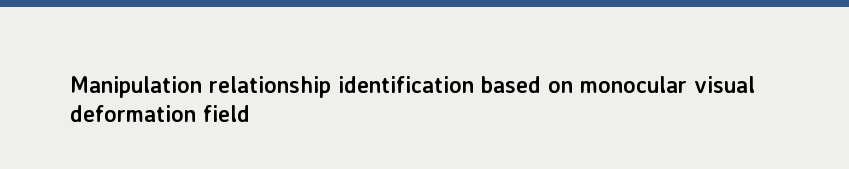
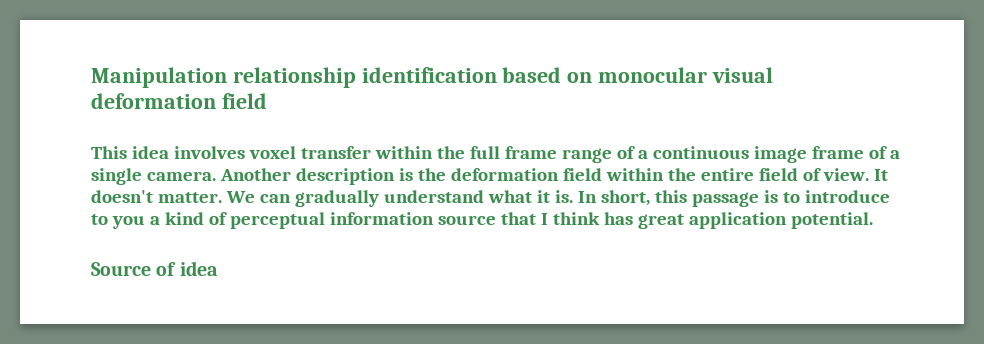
(250, 113) none -> [91,146,900,163] [91,168,888,185] [91,190,890,207] [91,212,873,229] [91,261,218,276] // This idea involves voxel transfer within the full frame range of a continuous image frame of a single camera. Another description is the deformation field within the entire field of view. It doesn't matter. We can gradually understand what it is. In short, this passage is to introduce to you a kind of perceptual information source that I think has great application potential. // Source of idea

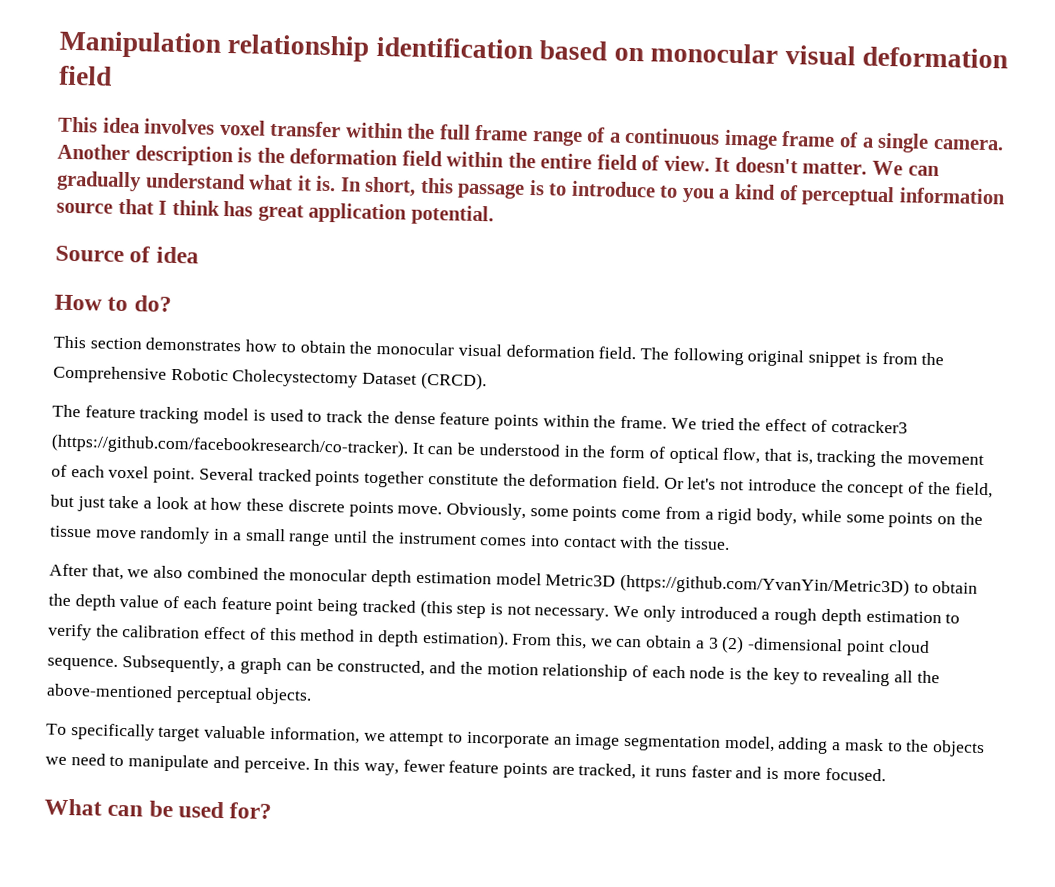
(218, 268) none -> [54,294,172,312] [53,335,945,368] [53,365,487,391] [52,404,908,434] [51,433,984,467] [51,464,993,499] [50,494,983,529] [50,525,730,550] [49,563,979,597] [48,593,961,626] [48,623,930,657] [47,655,940,687] [46,683,313,705] [46,723,986,758] [45,753,886,782] [44,798,273,820] // How to do? // This section demonstrates how to obtain the monocular visual deformation field. The following original snippet is from the Comprehensive Robotic Cholecystectomy Dataset (CRCD). // The feature tracking model is used to track the dense feature points within the frame. We tried the effect of cotracker3 (https://github.com/facebookresearch/co-tracker). It can be understood in the form of optical flow, that is, tracking the movement of each voxel point. Several tracked points together constitute the deformation field. Or let's not introduce the concept of the field, but just take a look at how these discrete points move. Obviously, some points come from a rigid body, while some points on the tissue move randomly in a small range until the instrument comes into contact with the tissue. // After that, we also combined the monocular depth estimation model Metric3D (https://github.com/YvanYin/Metric3D) to obtain the depth value of each feature point being tracked (this step is not necessary. We only introduced a rough depth estimation to verify the calibration effect of this method in depth estimation). From this, we can obtain a 3 (2) -dimensional point cloud sequence. Subsequently, a graph can be constructed, and the motion relationship of each node is the key to revealing all the above-mentioned perceptual objects. // To specifically target valuable information, we attempt to incorporate an image segmentation model, adding a mask to the objects we need to manipulate and perceive. In this way, fewer feature points are tracked, it runs faster and is more focused. // What can be used for?

